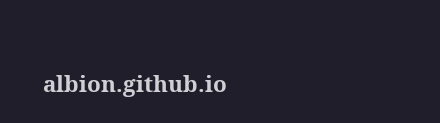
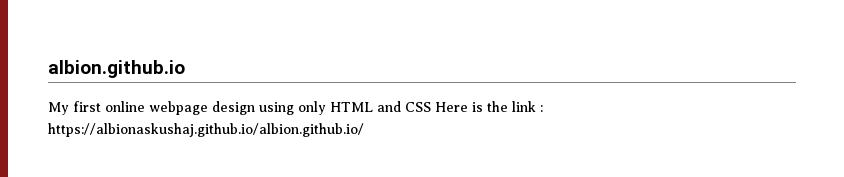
(227, 86) none -> [48,101,543,115] [48,123,364,137] // My first online webpage design using only HTML and CSS Here is the link : https://albionaskushaj.github.io/albion.github.io/

